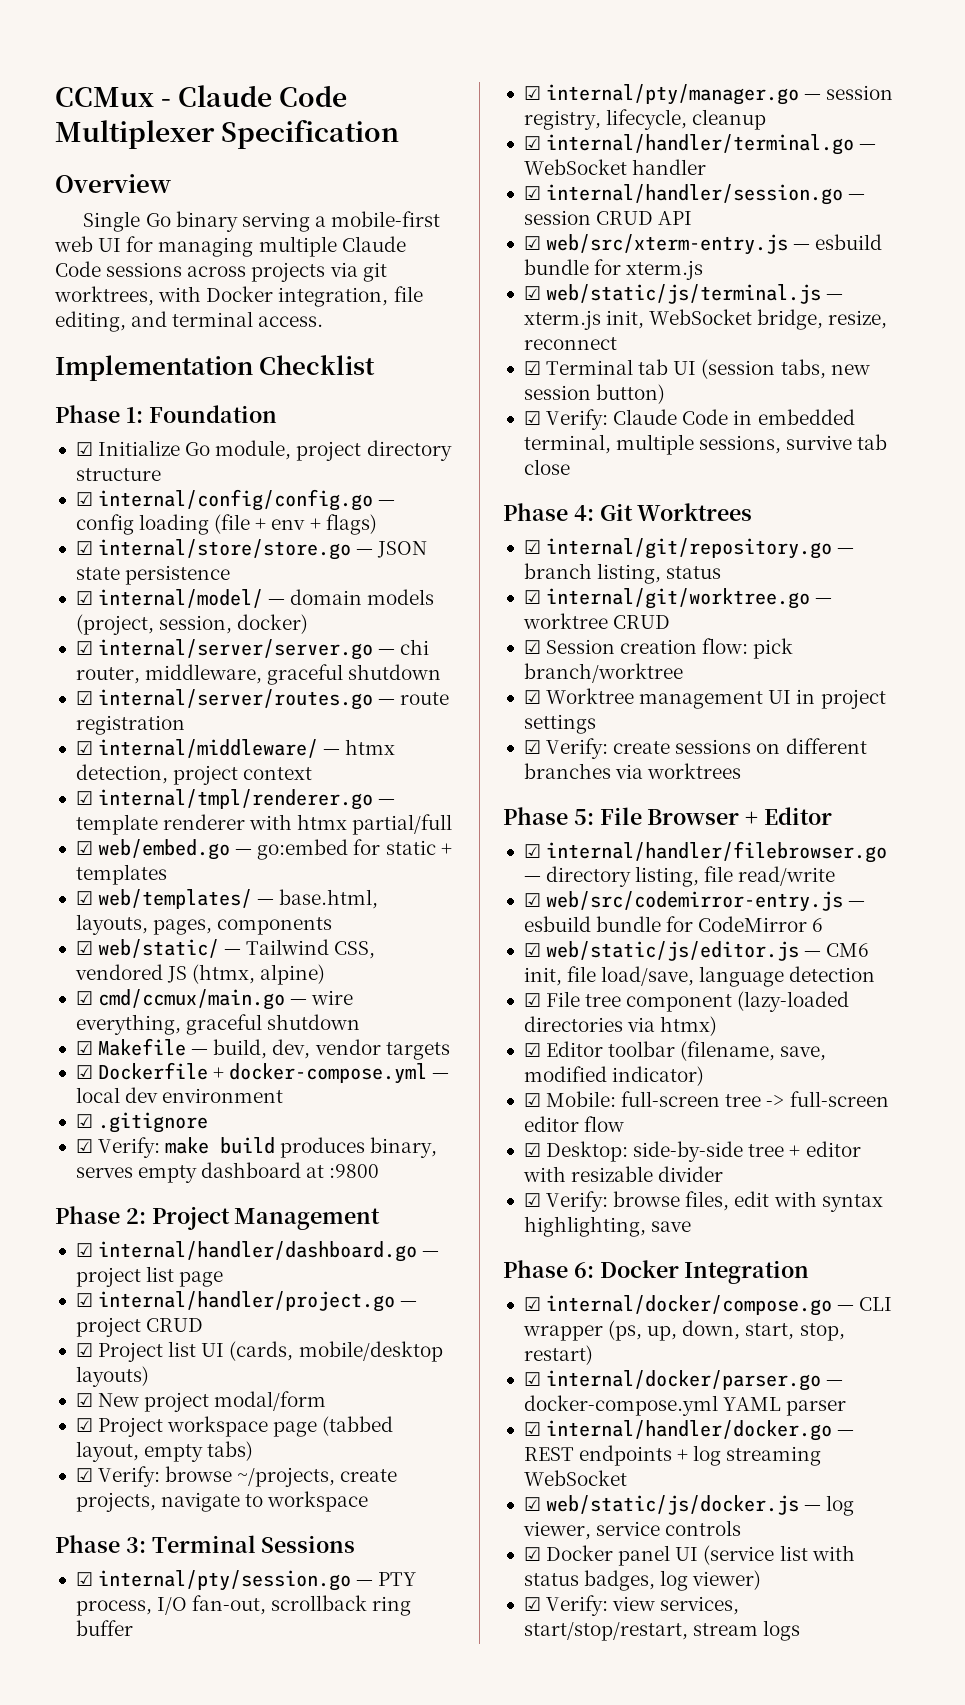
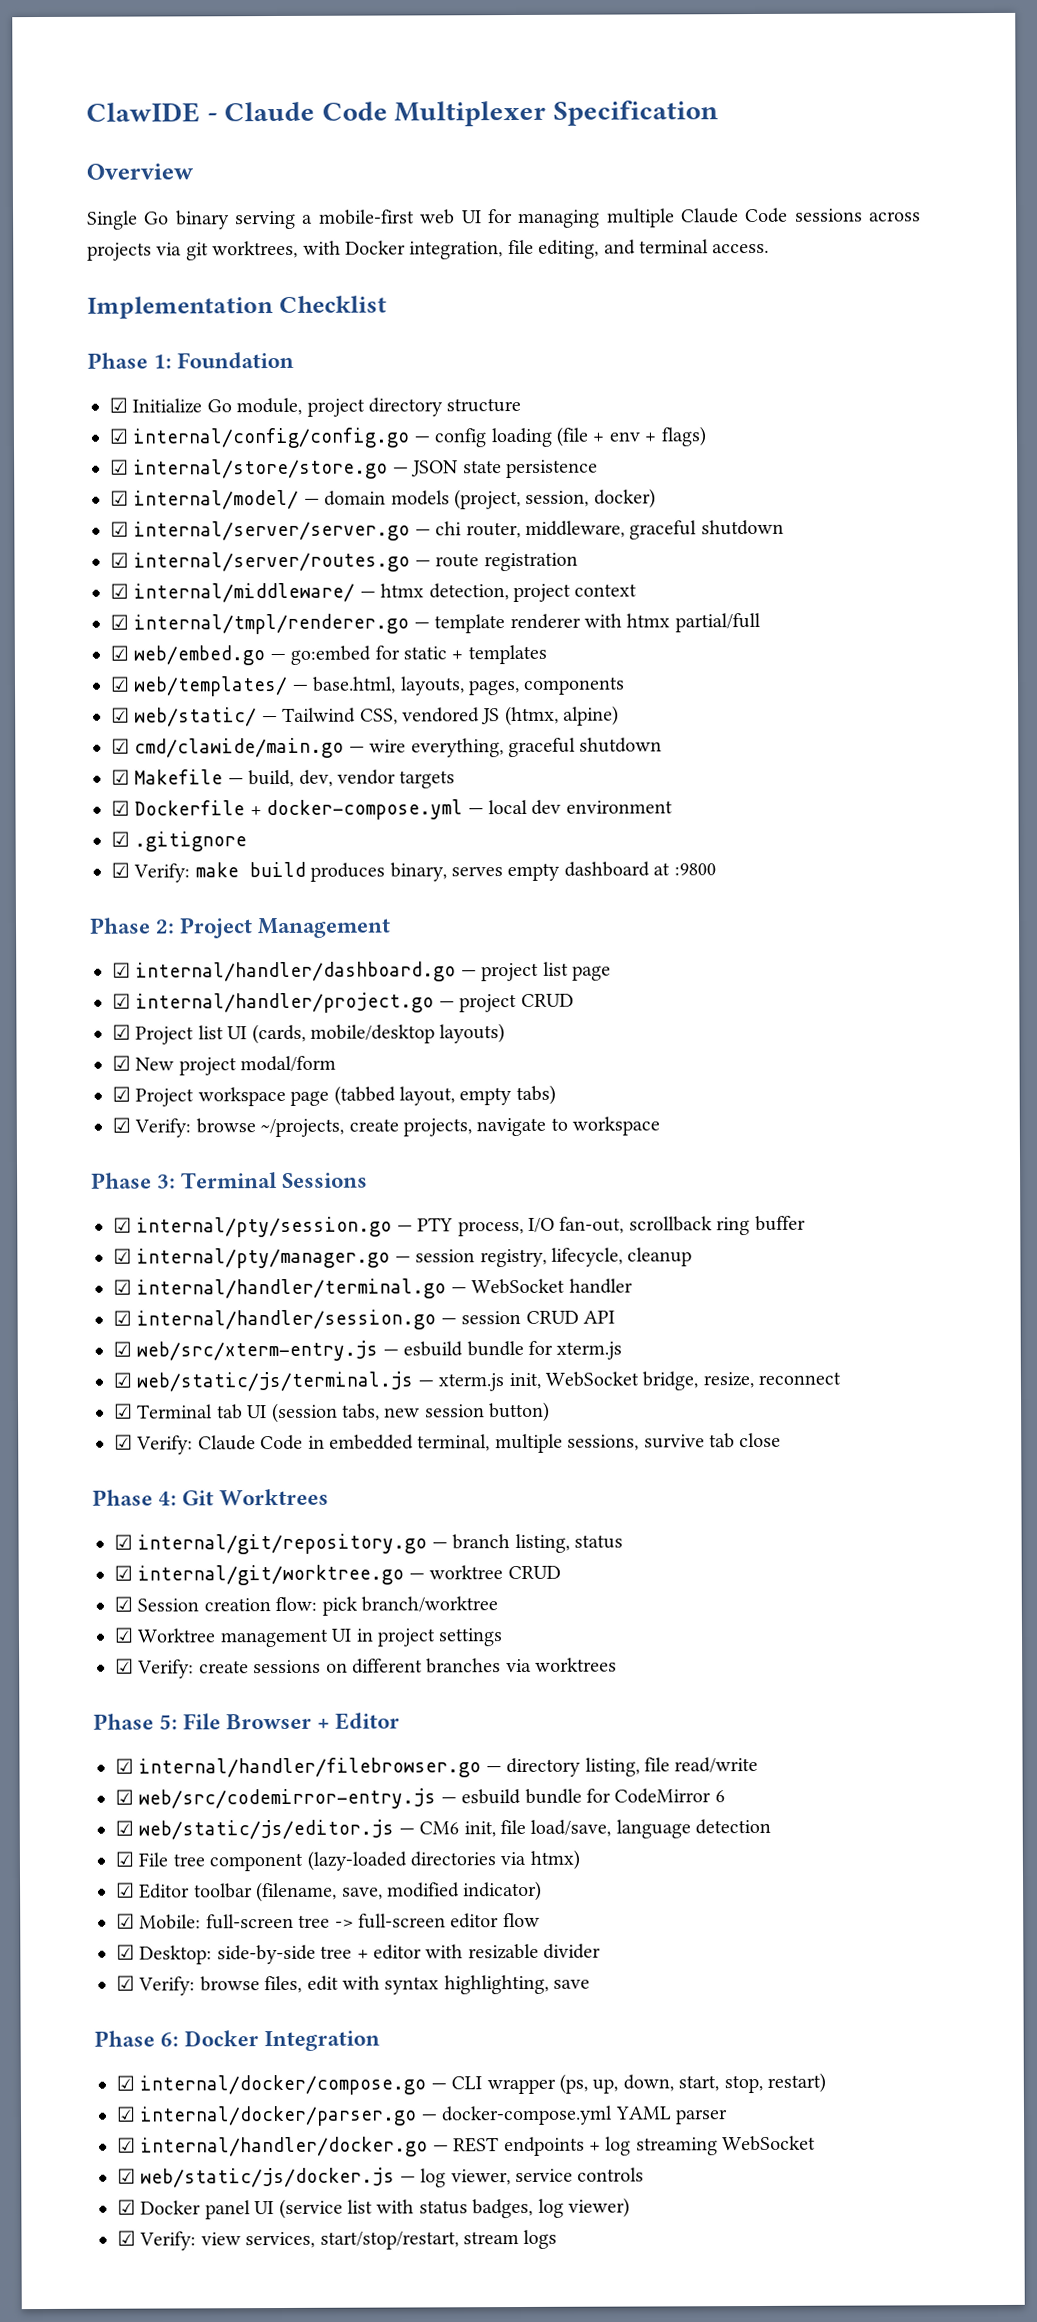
[55,87,154,107] CCMux -> [86,102,200,123] ClawIDE
[98,989,286,1010] cmd/ccmux/main.go -> [134,737,345,759] cmd/clawide/main.go

